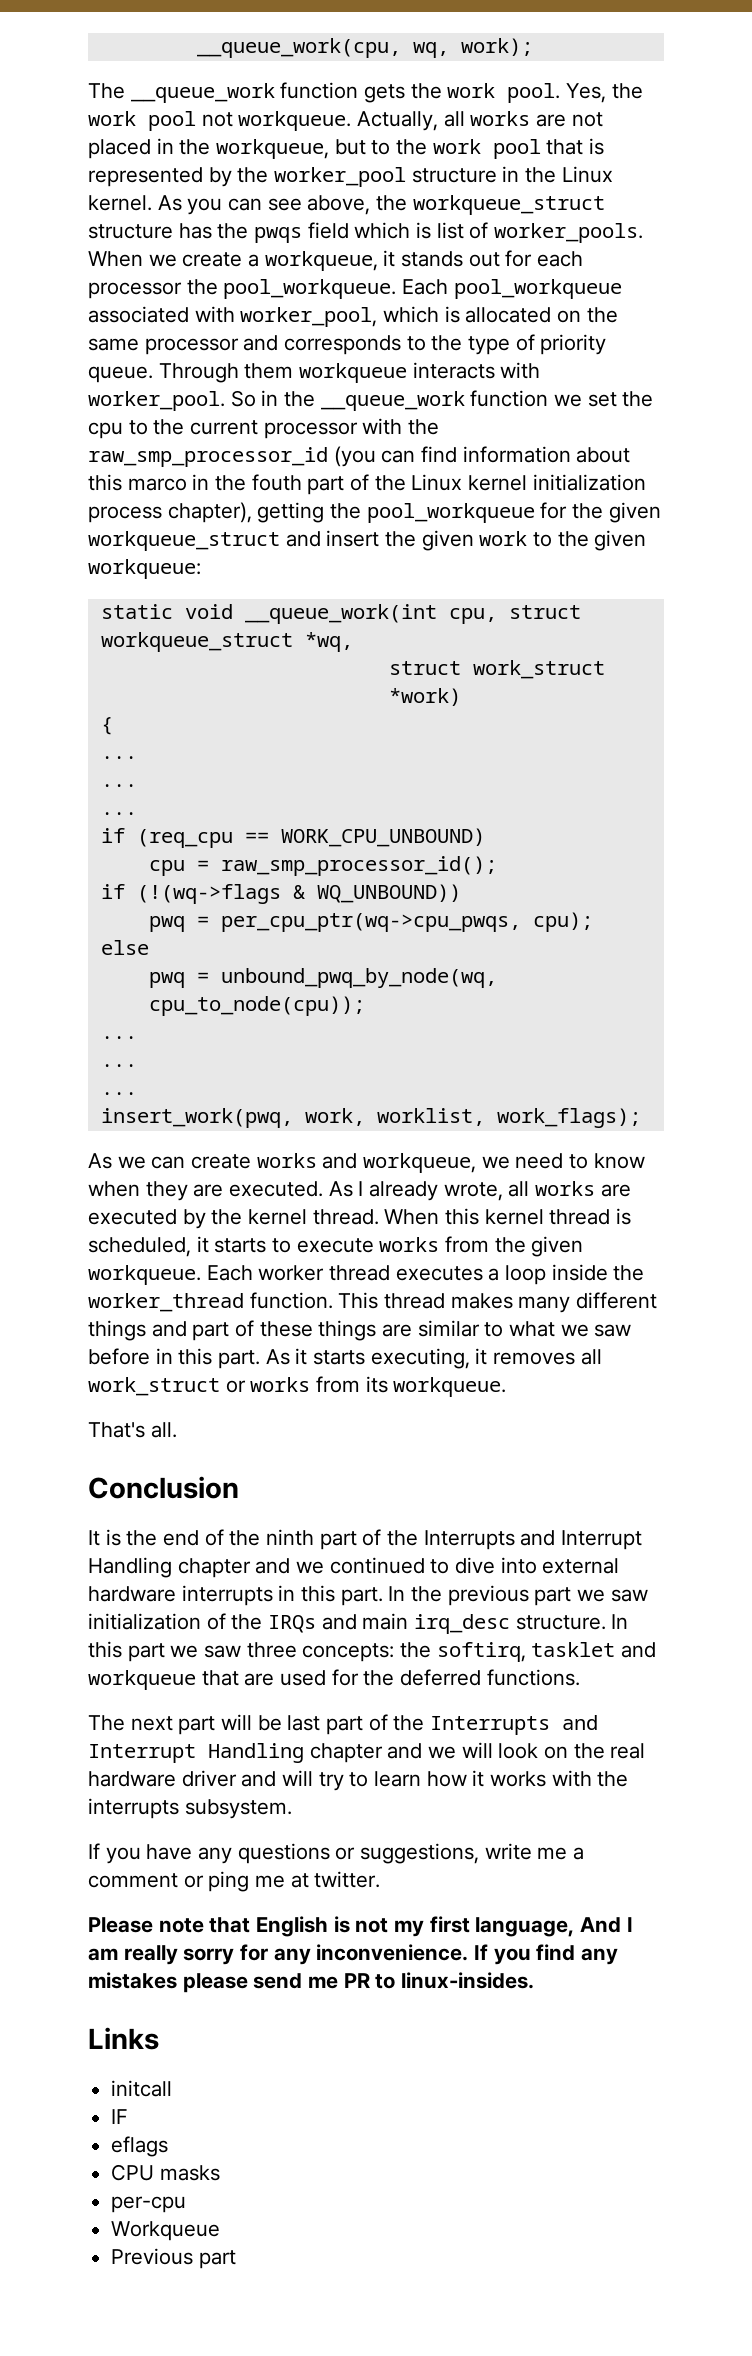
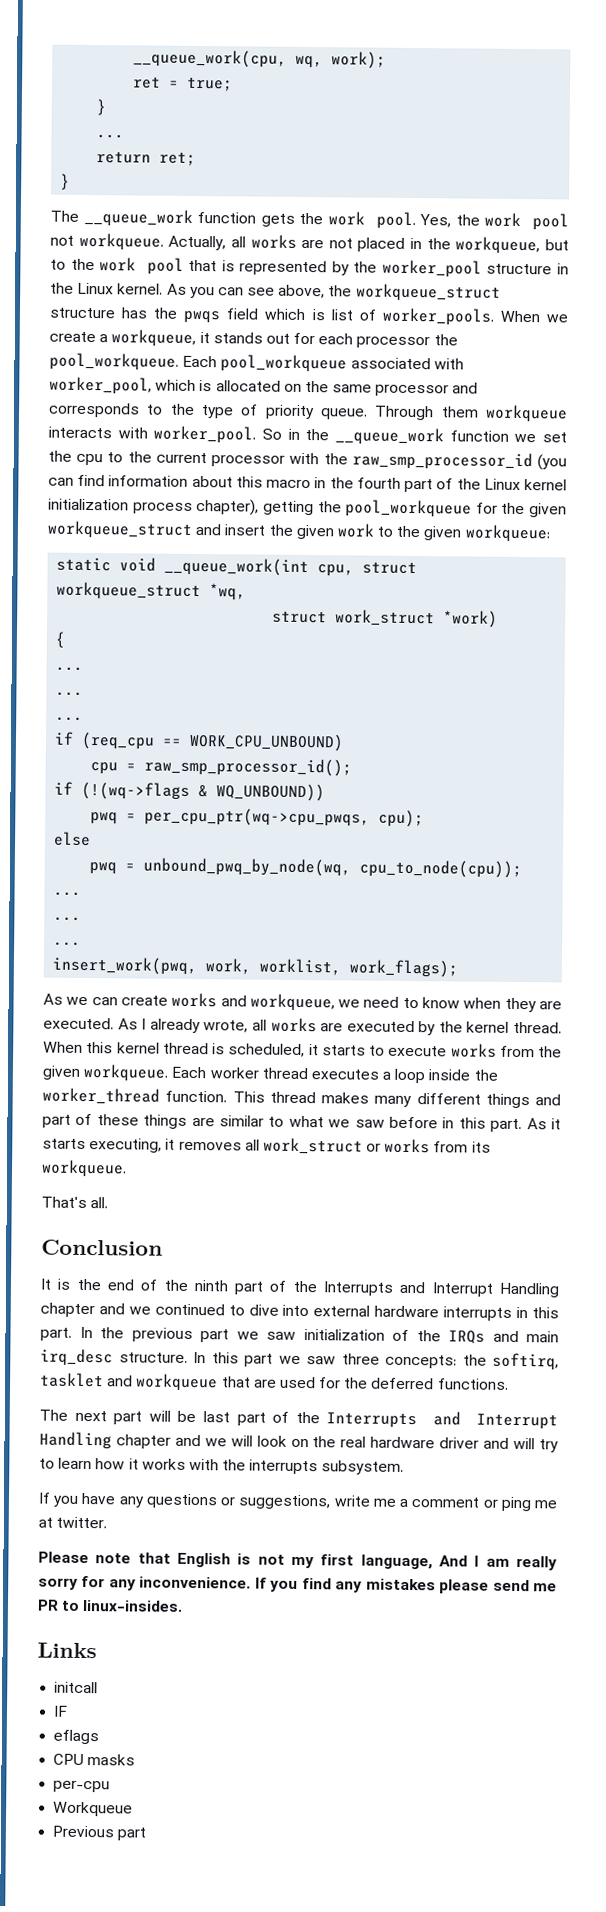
(533, 47) none -> [133,76,234,92] [96,99,107,116] [96,134,125,139] [96,151,197,166] [60,173,71,190] // ret = true; // } // ... // return ret; // }
[127,474,302,491] marco in the fouth -> [266,477,401,489] macro in the fourth

